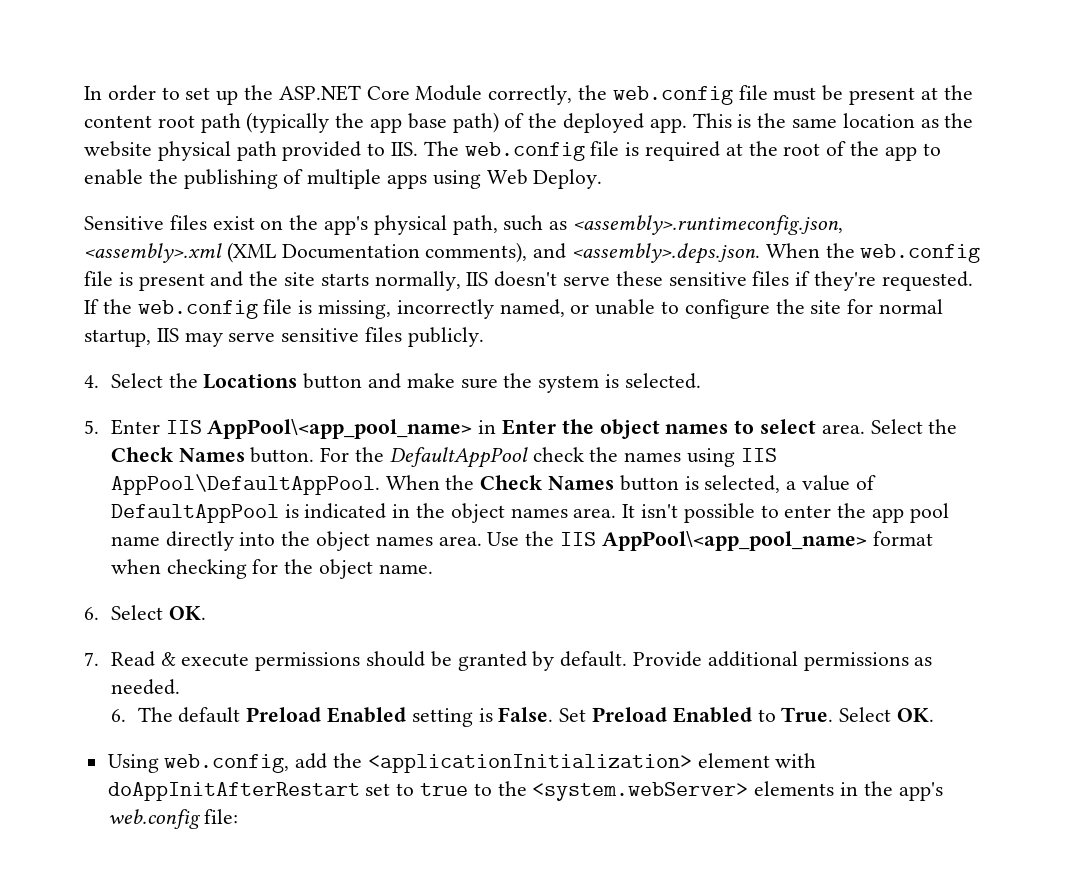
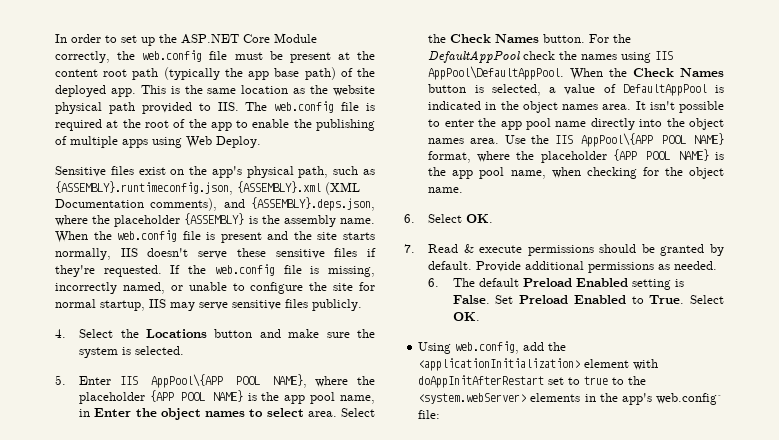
[573,215,844,235] [84,243,222,263] <assembly>.runtimeconfig.json, <assembly>.xml -> [55,181,321,195] {ASSEMBLY}.runtimeconfig.json, {ASSEMBLY}.xml
[572,243,761,264] <assembly>.deps.json. -> [251,197,375,211] [55,213,376,227] {ASSEMBLY}.deps.json, where the placeholder {ASSEMBLY} is the assembly name.
[207,419,473,439] AppPool\<app_pool_name> -> [150,374,376,388] [79,390,375,404] AppPool\{APP POOL NAME}, where the placeholder {APP POOL NAME} is the app pool name,
[601,531,933,551] AppPool\<app_pool_name> format -> [581,133,724,147] [428,149,724,163] [428,167,546,179] AppPool\{APP POOL NAME} format, where the placeholder {APP POOL NAME} is the app pool name,
[107,809,201,829] web.config -> [656,393,724,405] web.config`

